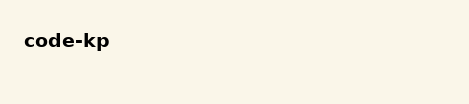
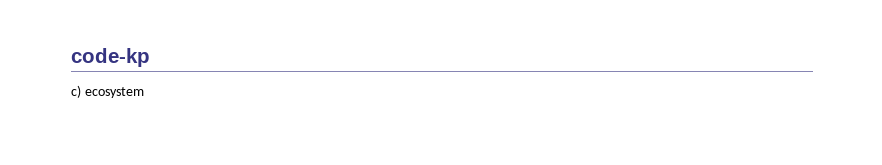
(110, 42) none -> [71,85,144,98] // c) ecosystem

